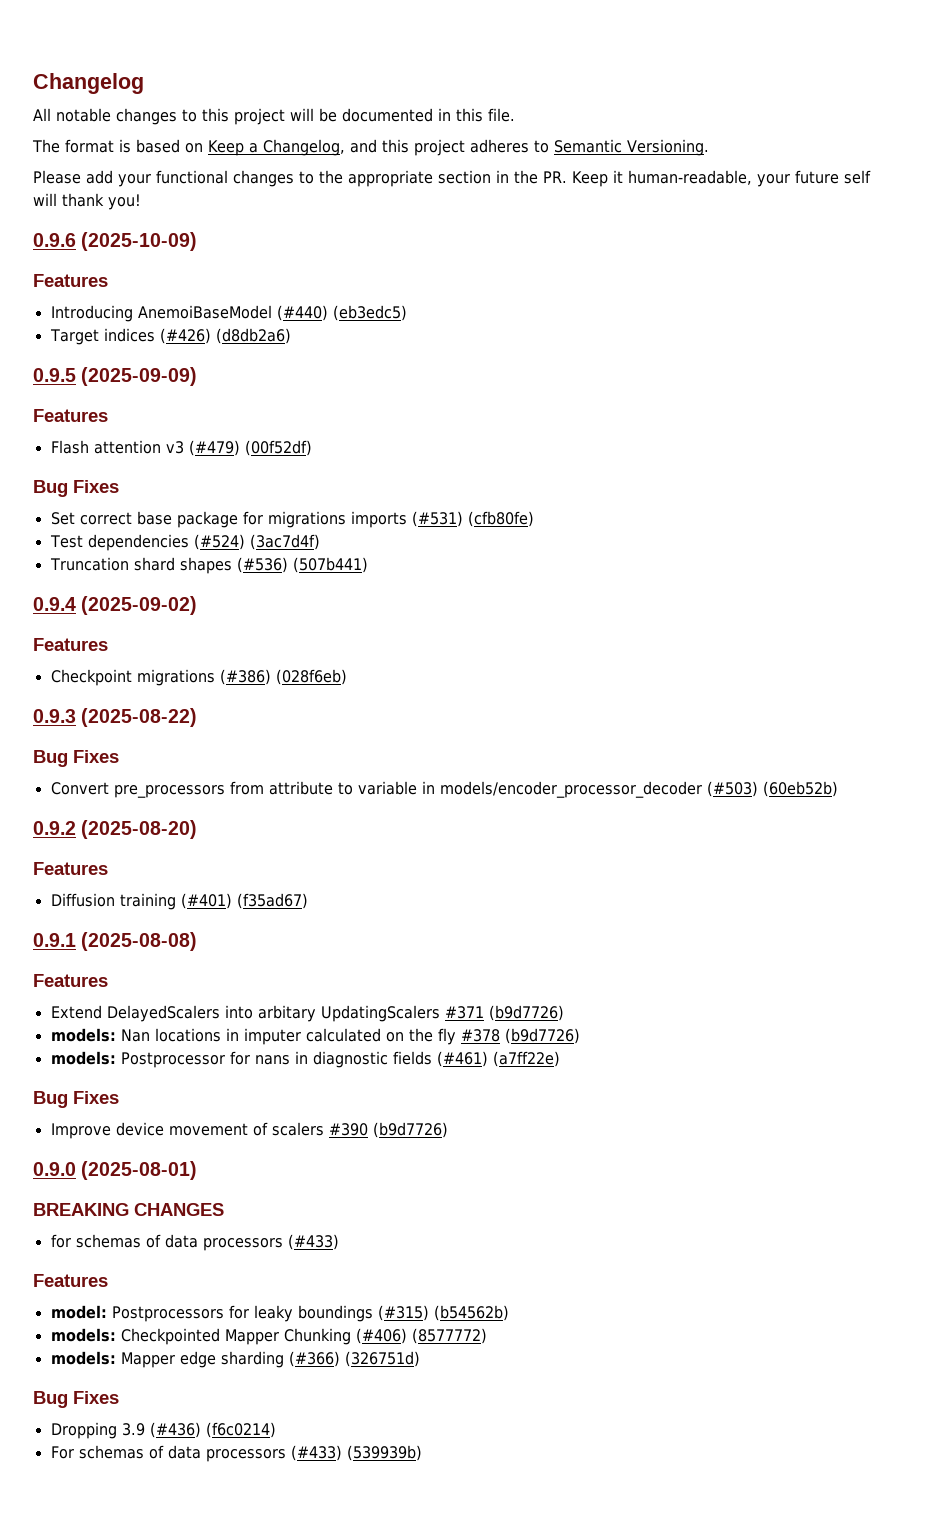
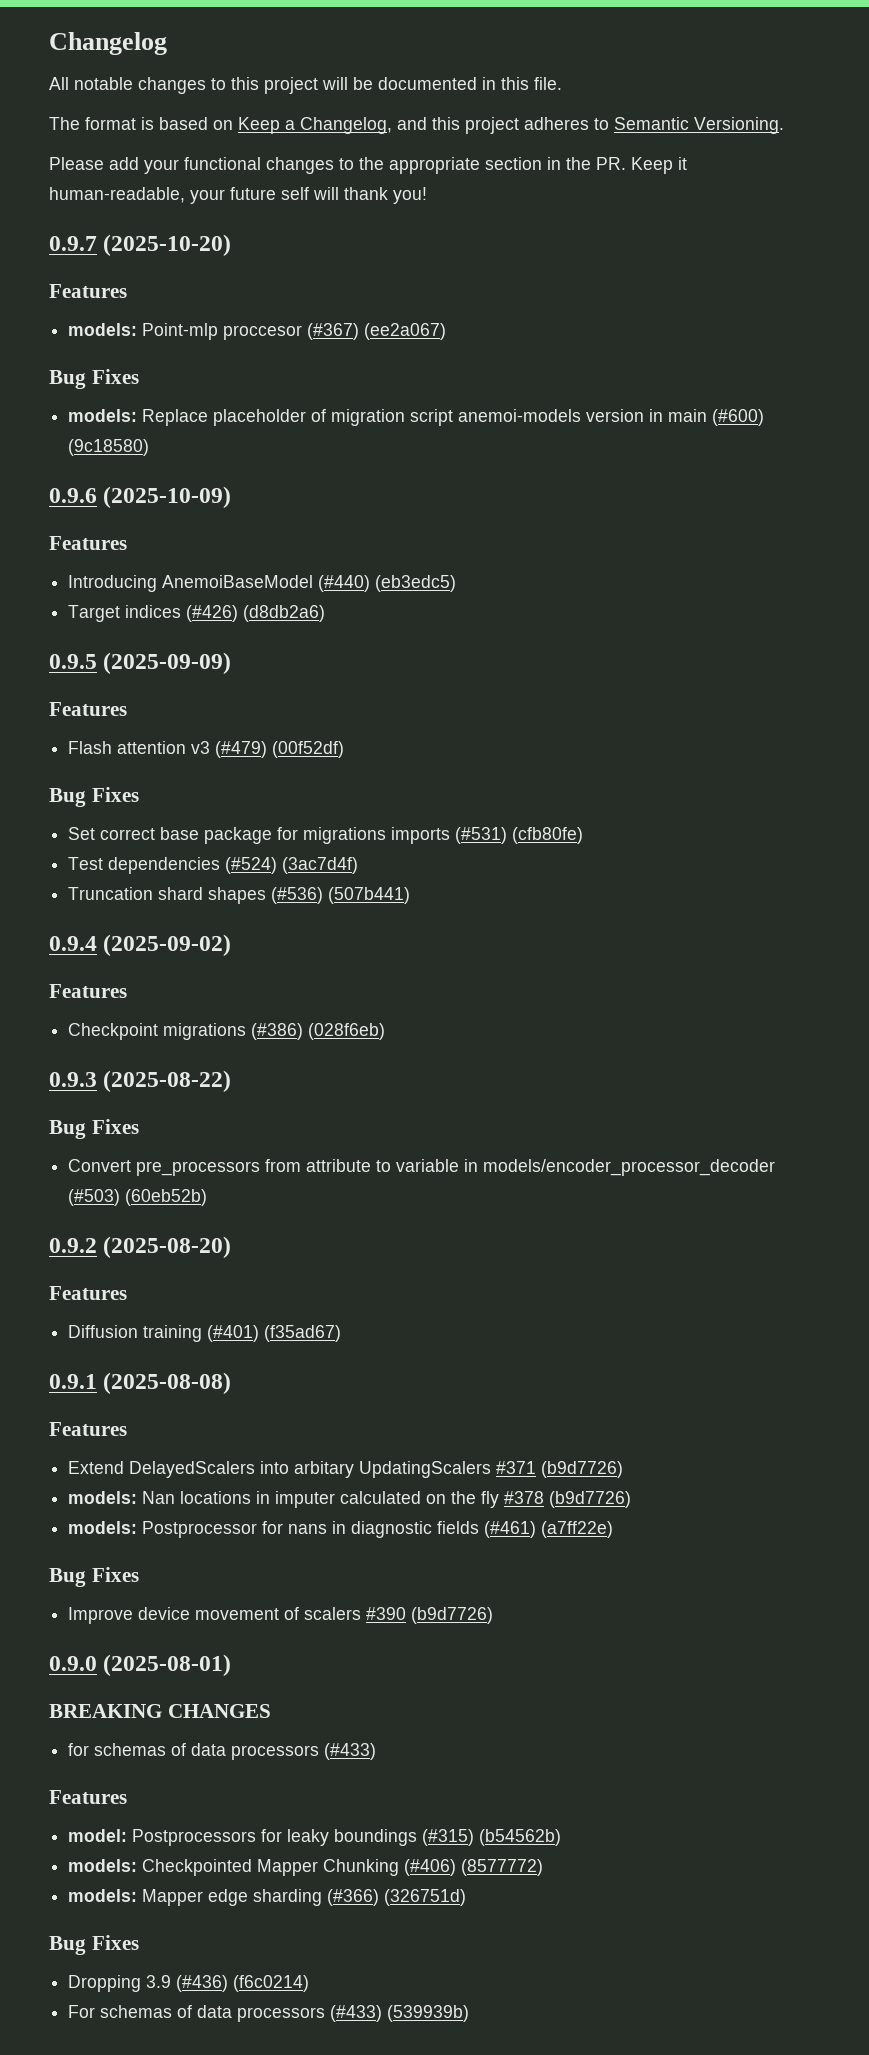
(141, 202) none -> [49,234,232,256] [49,284,127,298] [68,323,447,340] [49,369,139,389] [68,409,765,426] [68,439,150,456] // 0.9.7 (2025-10-20) // Features // models: Point-mlp proccesor (#367) (ee2a067) // Bug Fixes // models: Replace placeholder of migration script anemoi-models version in main (#600) (9c18580)

